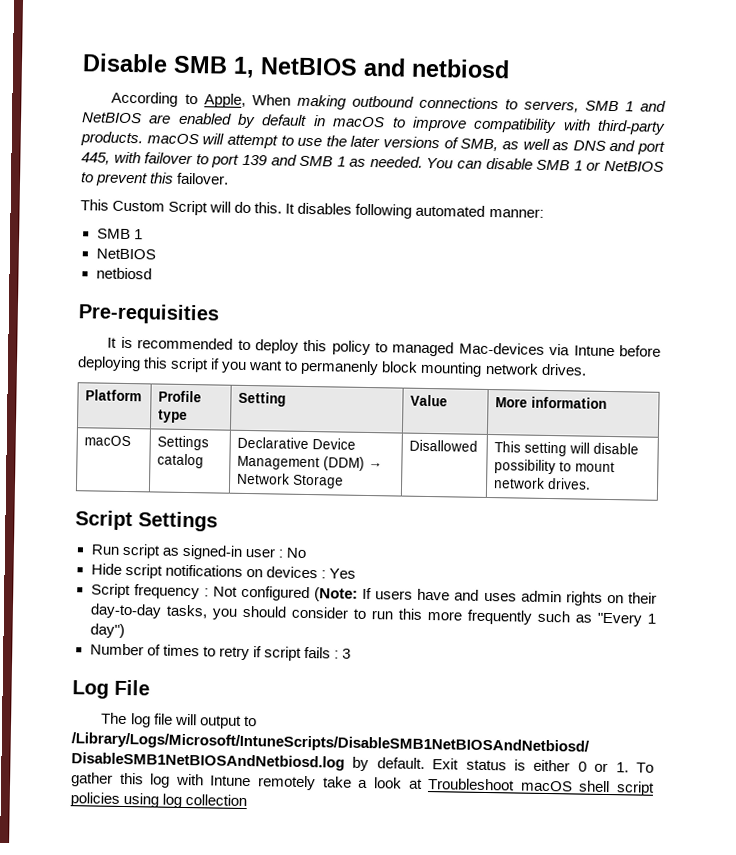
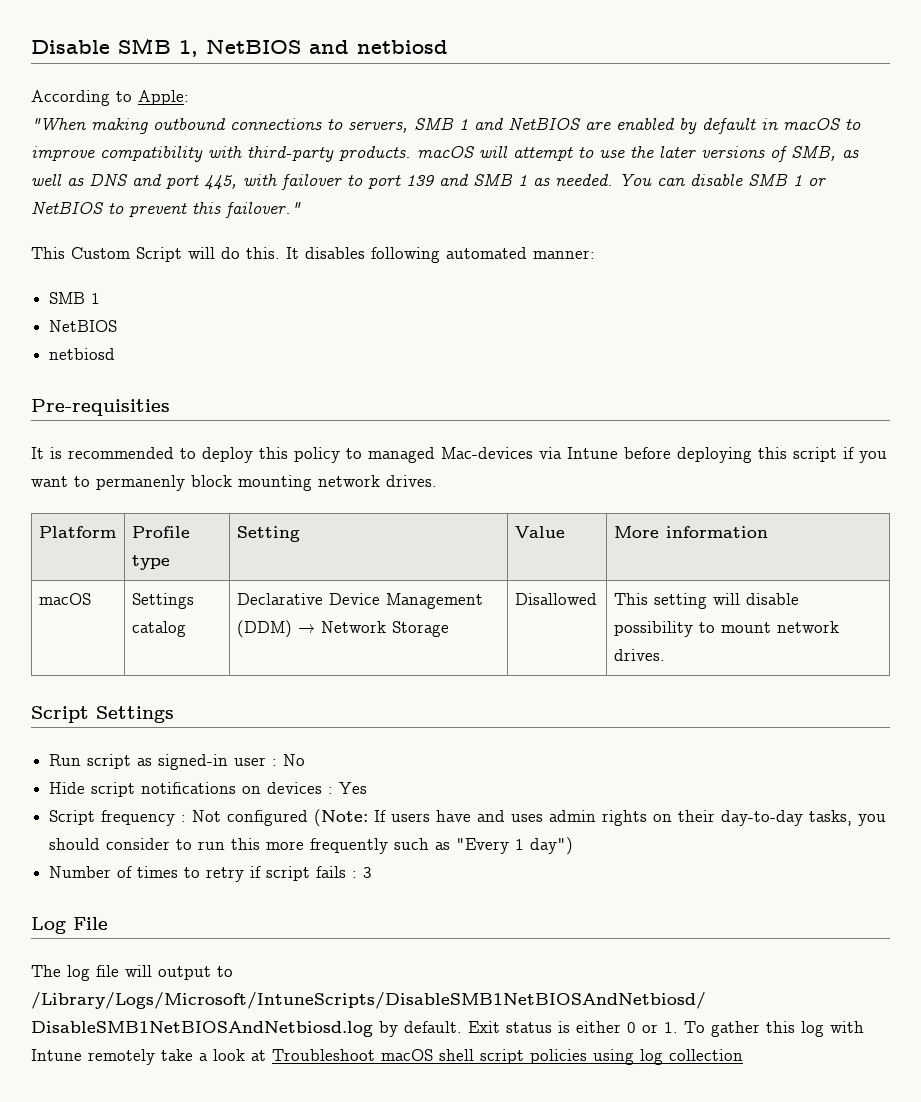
[203,93,291,108] Apple, When -> [138,90,189,105] [31,117,86,131] Apple: // "When
[177,172,230,185] failover. -> [225,202,301,218] failover."

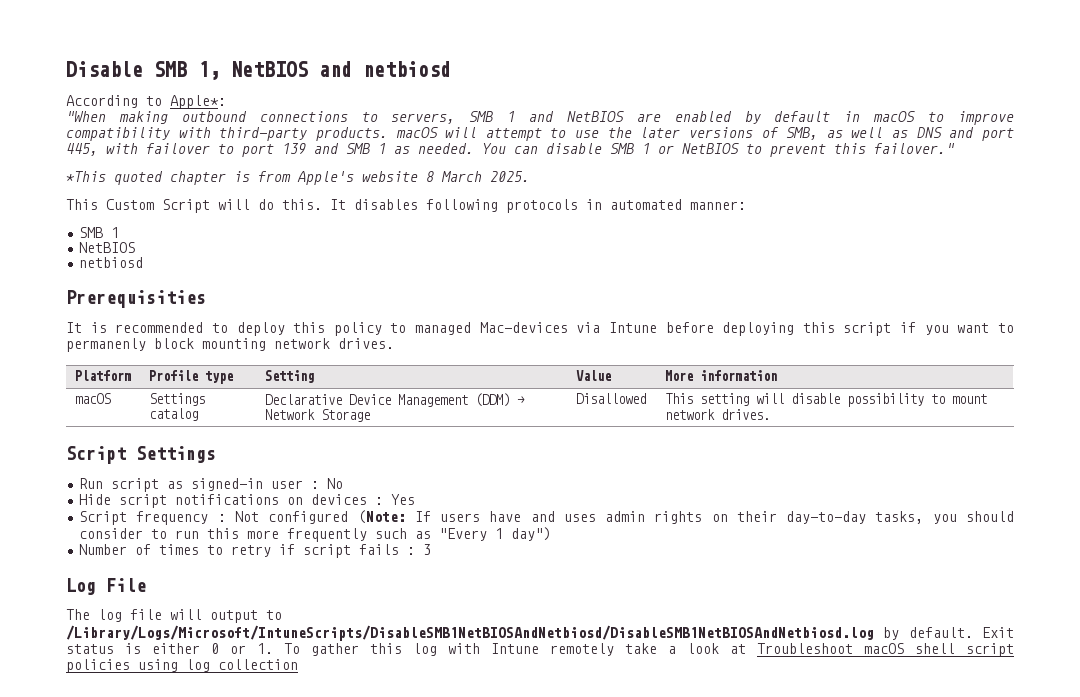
[138,90,189,105] Apple: -> [170,95,226,109] Apple*:
(301, 210) none -> [66,171,530,185] // *This quoted chapter is from Apple's website 8 March 2025.
(440, 255) none -> [506,199,602,213] protocols in
[31,399,170,416] Pre-requisities -> [66,290,206,308] Prerequisities

